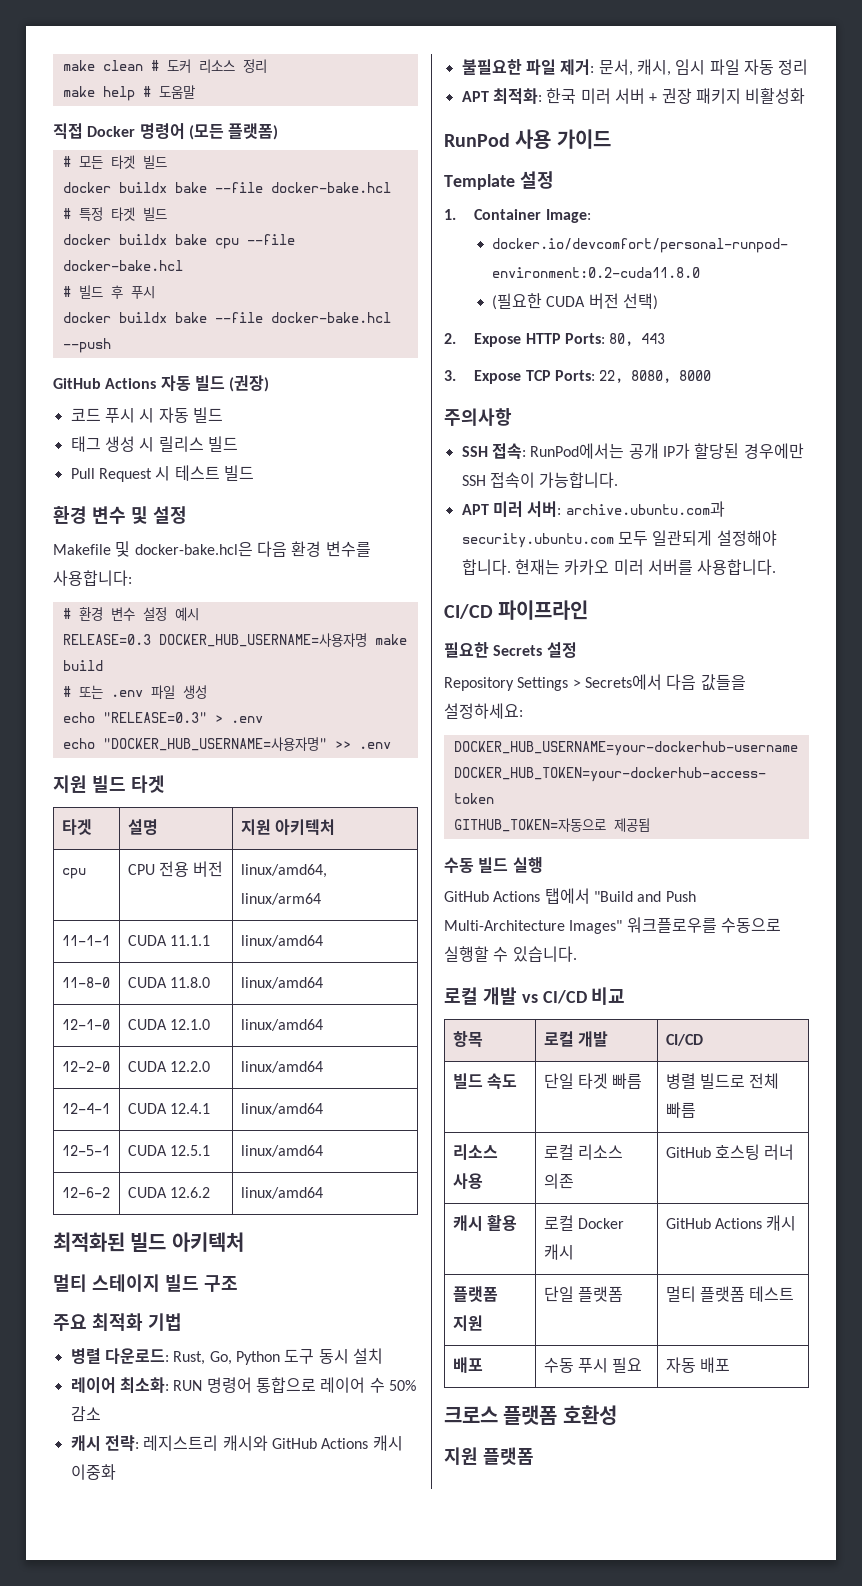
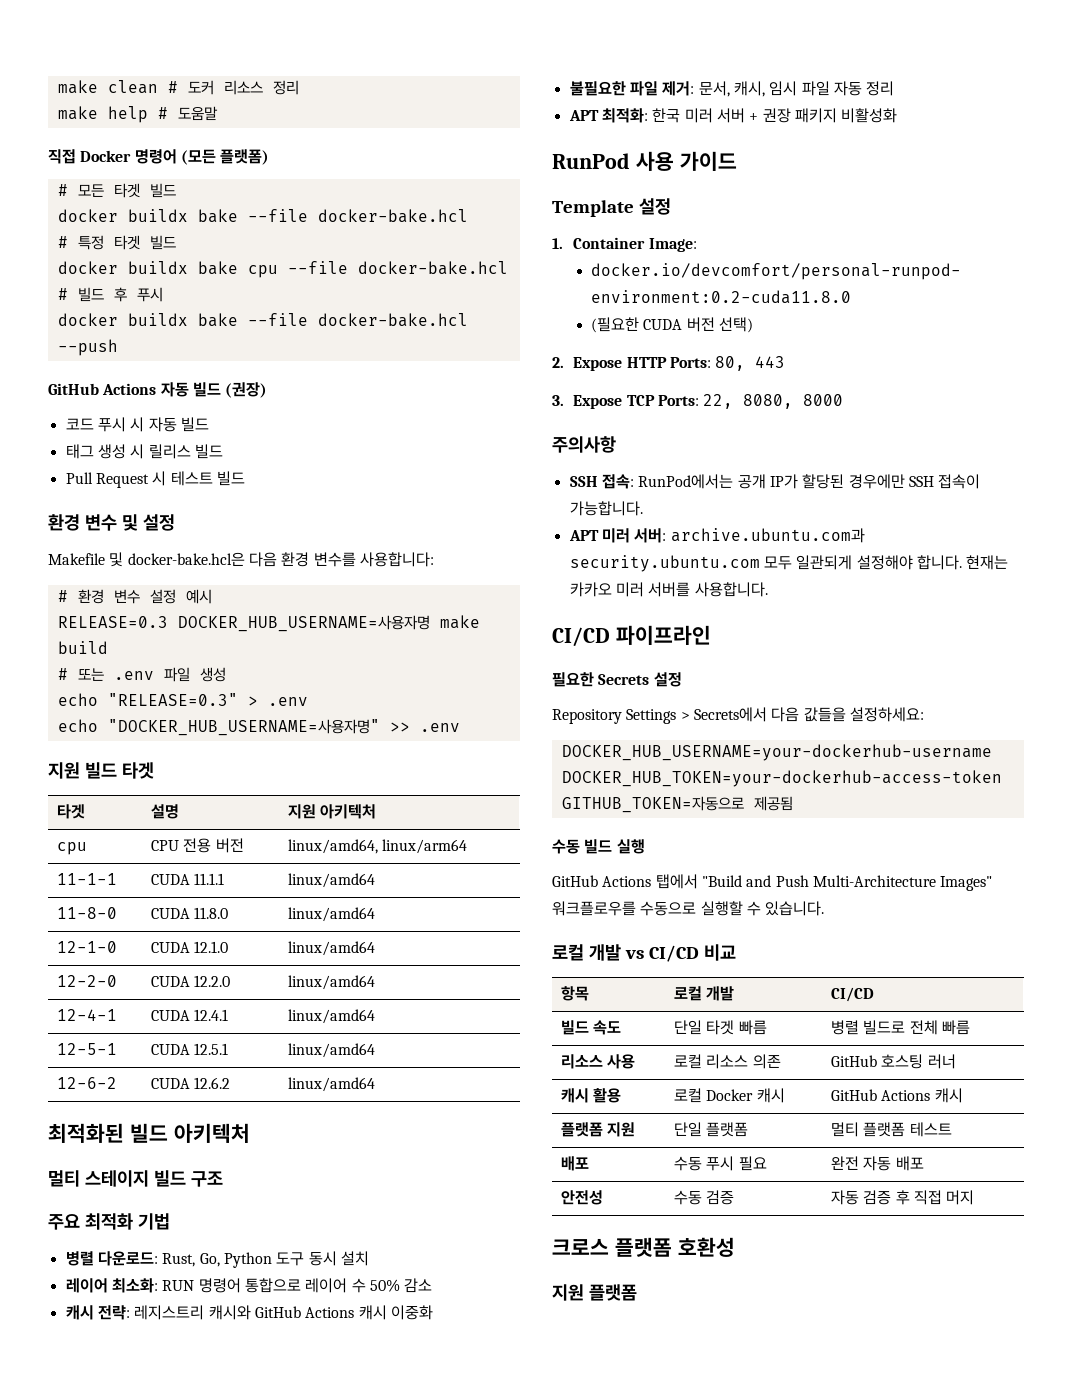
(643, 1365) none -> [830,1156,859,1170] 완전
(730, 1365) none -> [560,1190,603,1205] [673,1190,735,1205] [830,1190,975,1205] // 안전성 | 수동 검증 | 자동 검증 후 직접 머지

